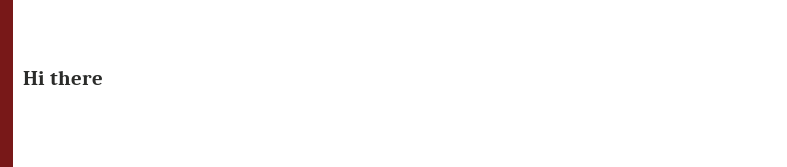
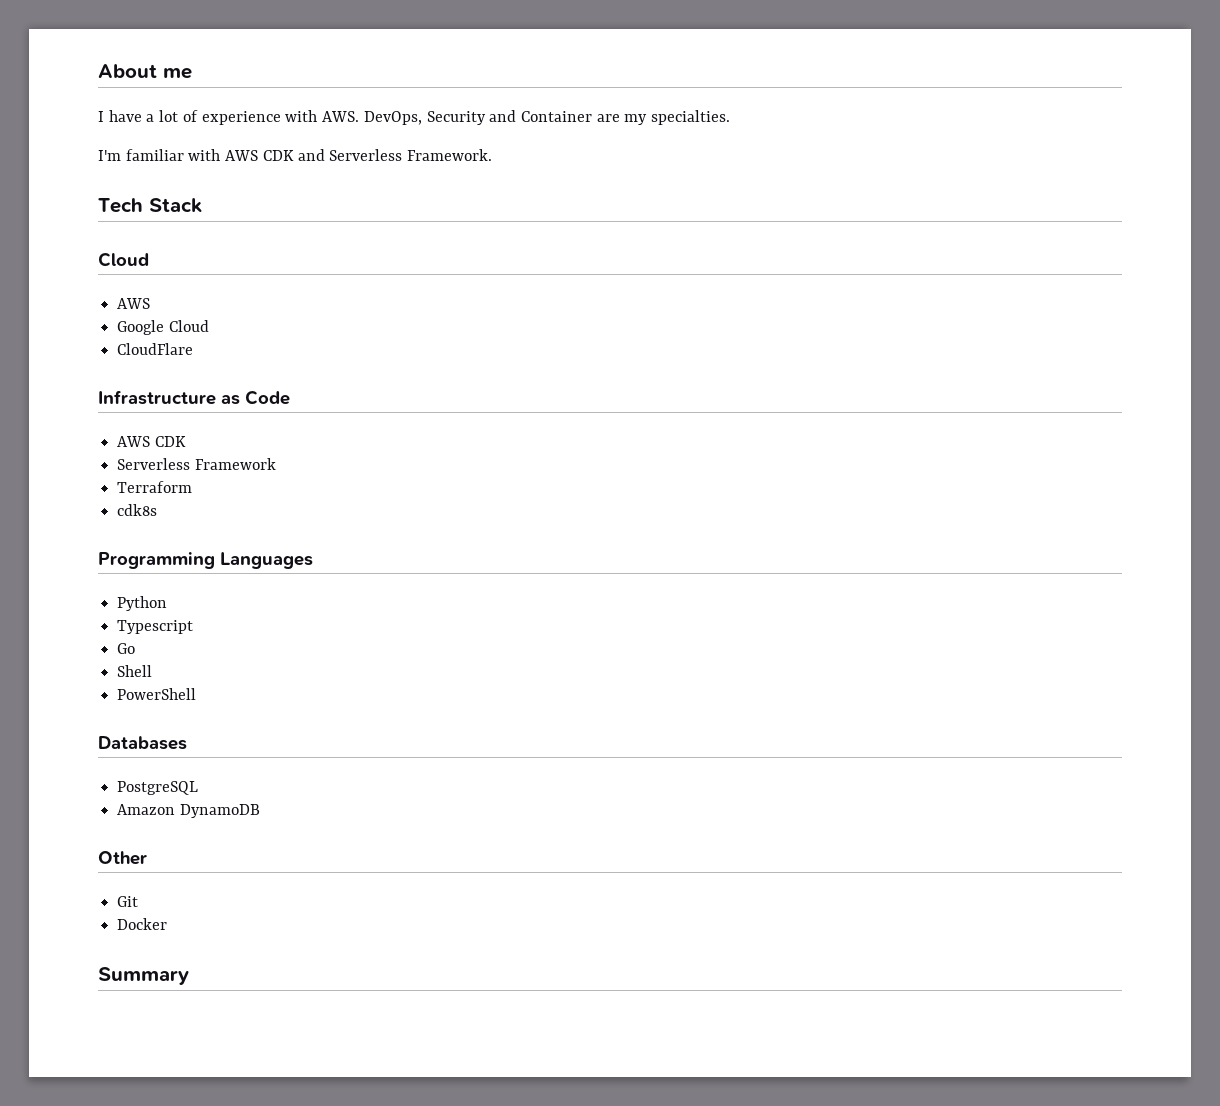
[23,70,103,85] Hi there -> [98,64,192,79] [98,110,731,125] [98,149,493,161] [98,198,202,213] [98,252,149,267] [117,298,151,309] [117,320,209,335] [117,343,194,355] [98,390,290,405] [117,436,186,447] [117,458,276,470] [117,481,193,493] [117,504,158,516] [98,552,313,569] [117,596,168,611] [117,620,194,634] [117,643,136,654] [117,665,153,677] [117,688,197,700] [98,736,187,750] [117,781,199,795] [117,804,260,818] [98,851,147,865] [117,896,139,907] [117,918,168,930] [98,967,189,985] About me // I have a lot of experience with AWS. DevOps, Security and Container are my specialties. // I'm familiar with AWS CDK and Serverless Framework. // Tech Stack // Cloud // AWS // Google Cloud // CloudFlare // Infrastructure as Code // AWS CDK // Serverless Framework // Terraform // cdk8s // Programming Languages // Python // Typescript // Go // Shell // PowerShell // Databases // PostgreSQL // Amazon DynamoDB // Other // Git // Docker // Summary

